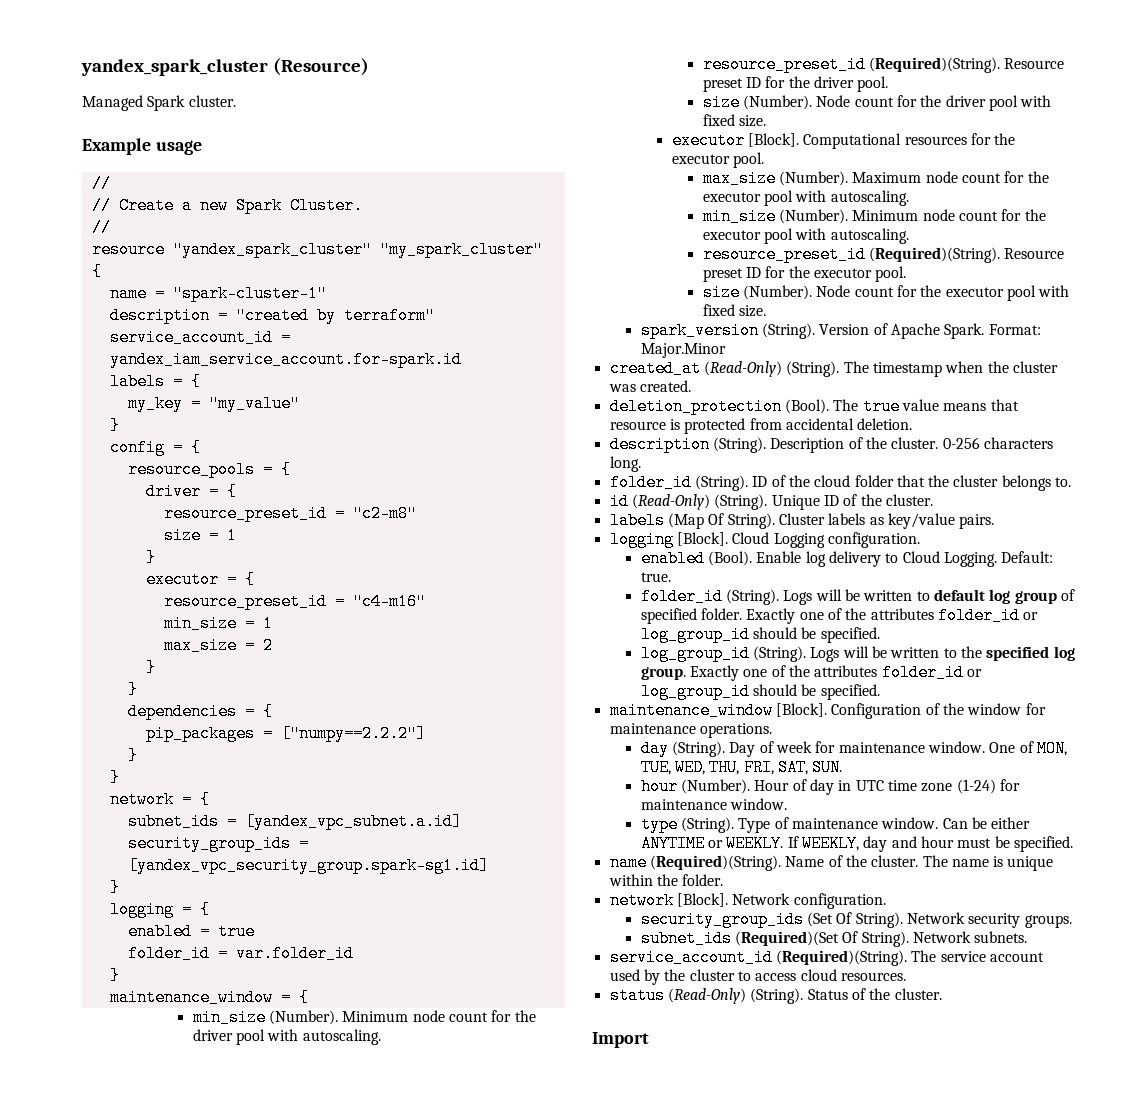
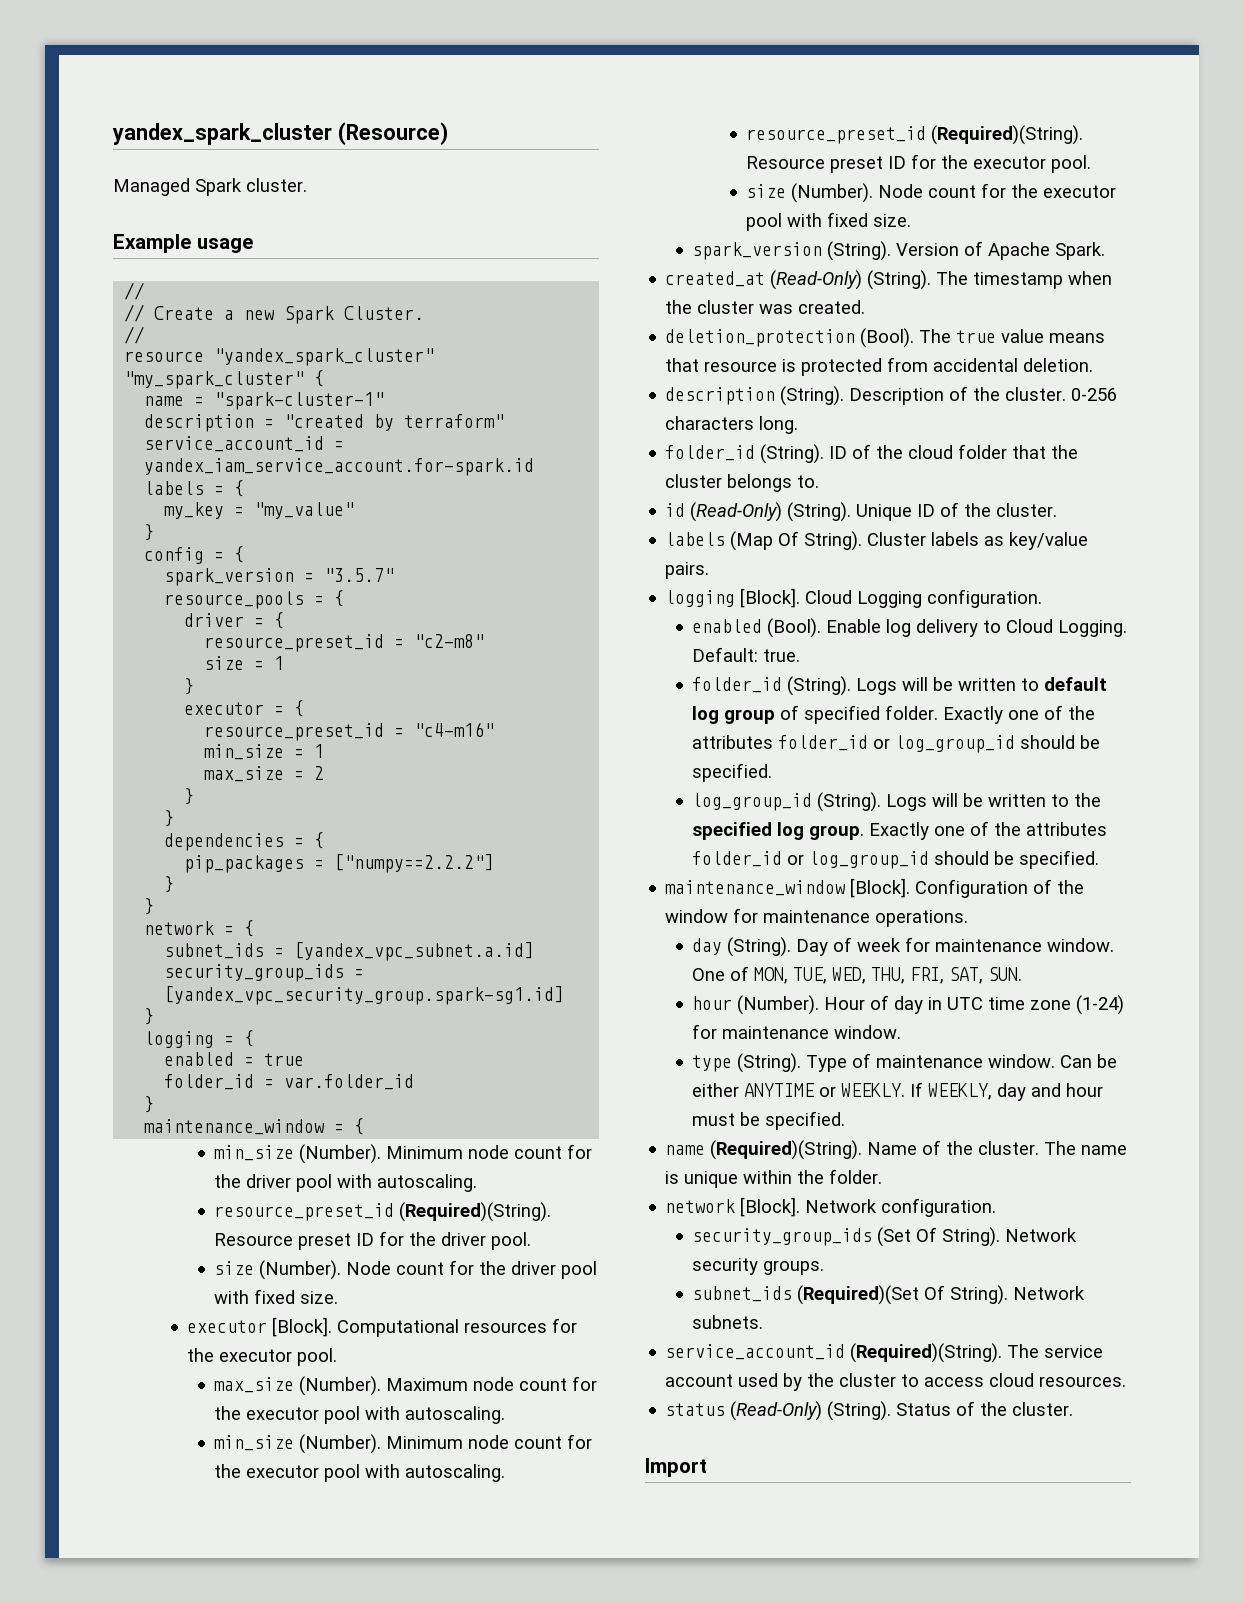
(201, 447) none -> [164,568,395,586] // spark_version = "3.5.7"
[988,324,1041,335] [640,343,726,358] Format: Major.Minor -> (1106, 251) none

